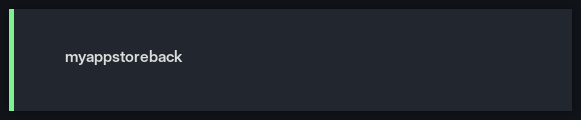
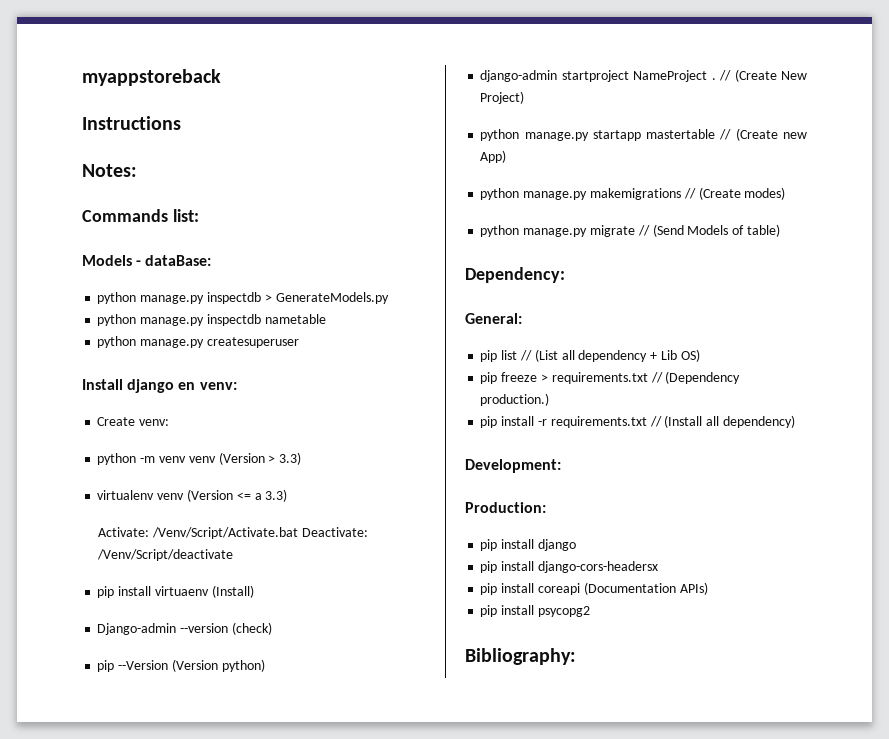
(183, 58) none -> [82,116,181,130] [82,164,137,177] [82,209,199,222] [82,255,212,266] [97,292,389,304] [97,314,326,326] [97,336,299,348] [82,379,237,393] [97,417,170,426] [97,452,302,465] [97,489,288,502] [97,527,368,539] [96,549,233,561] [97,585,254,598] [97,622,272,635] [97,659,265,672] [480,69,807,82] [480,91,525,104] [480,128,807,141] [480,150,507,163] [480,187,786,200] [480,224,780,237] [465,267,565,283] [465,313,522,324] [480,349,700,362] [480,371,741,384] [480,393,550,406] [480,415,795,428] [465,459,561,473] [465,502,546,513] [480,539,576,551] [480,561,658,573] [480,582,708,595] [480,605,590,617] [465,648,576,665] // Instructions // Notes: // Commands list: // Models - dataBase: // python manage.py inspectdb > GenerateModels.py // python manage.py inspectdb nametable // python manage.py createsuperuser // Install django en venv: // Create venv: // python -m venv venv (Version > 3.3) // virtualenv venv (Version <= a 3.3) // Activate: /Venv/Script/Activate.bat Deactivate: /Venv/Script/deactivate // pip install virtuaenv (Install) // Django-admin --version (check) // pip --Version (Version python) // django-admin startproject NameProject . // (Create New Project) // python manage.py startapp mastertable // (Create new App) // python manage.py makemigrations // (Create modes) // python manage.py migrate // (Send Models of table) // Dependency: // General: // pip list // (List all dependency + Lib OS) // pip freeze > requirements.txt // (Dependency production.) // pip install -r requirements.txt // (Install all dependency) // Development: // Production: // pip install django // pip install django-cors-headersx // pip install coreapi (Documentation APIs) // pip install psycopg2 // Bibliography:

